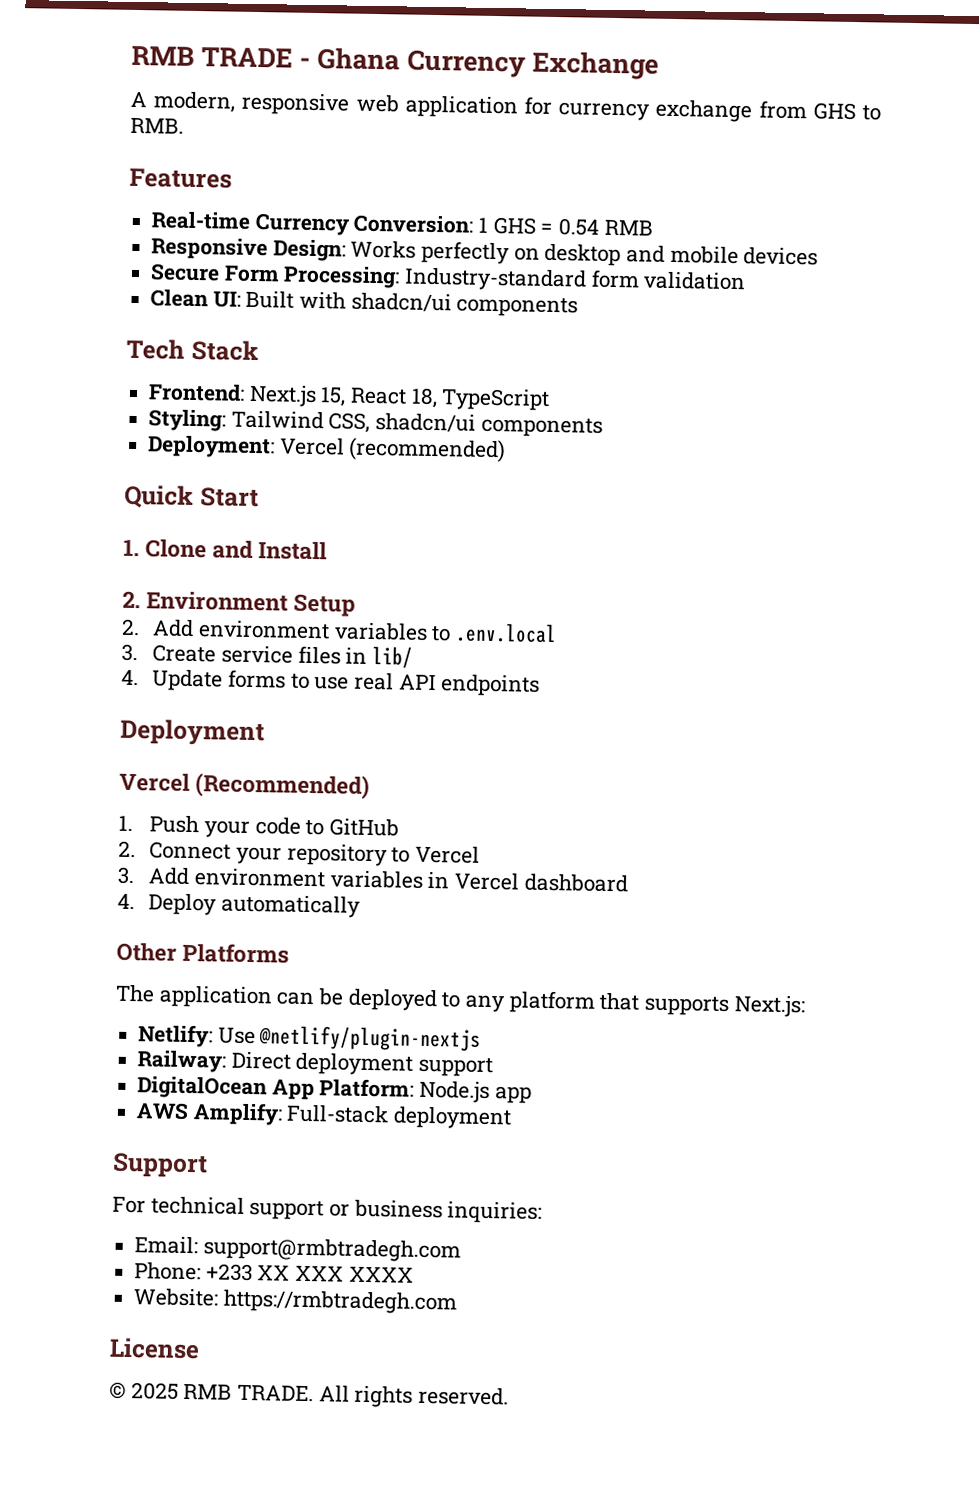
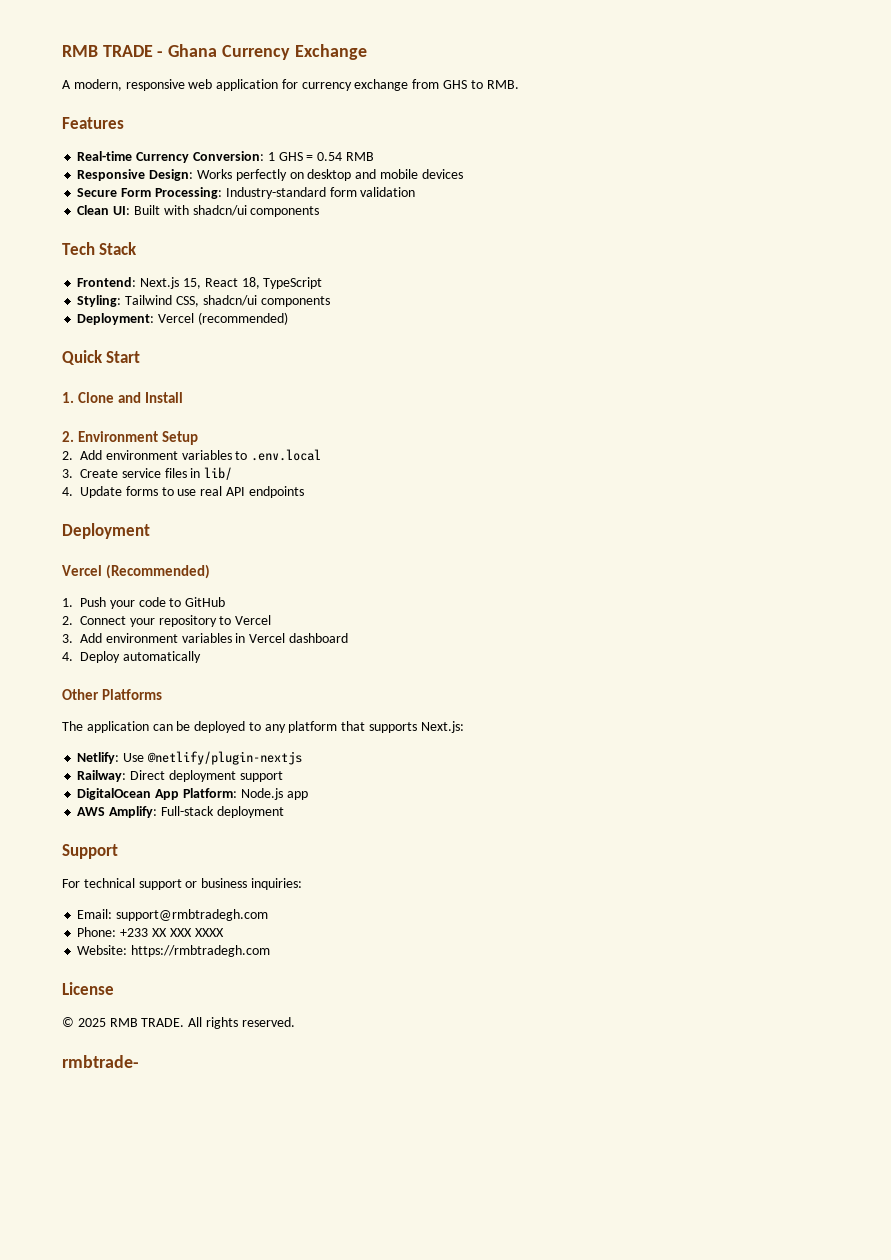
(510, 1396) none -> [62,1055,139,1068] // rmbtrade-

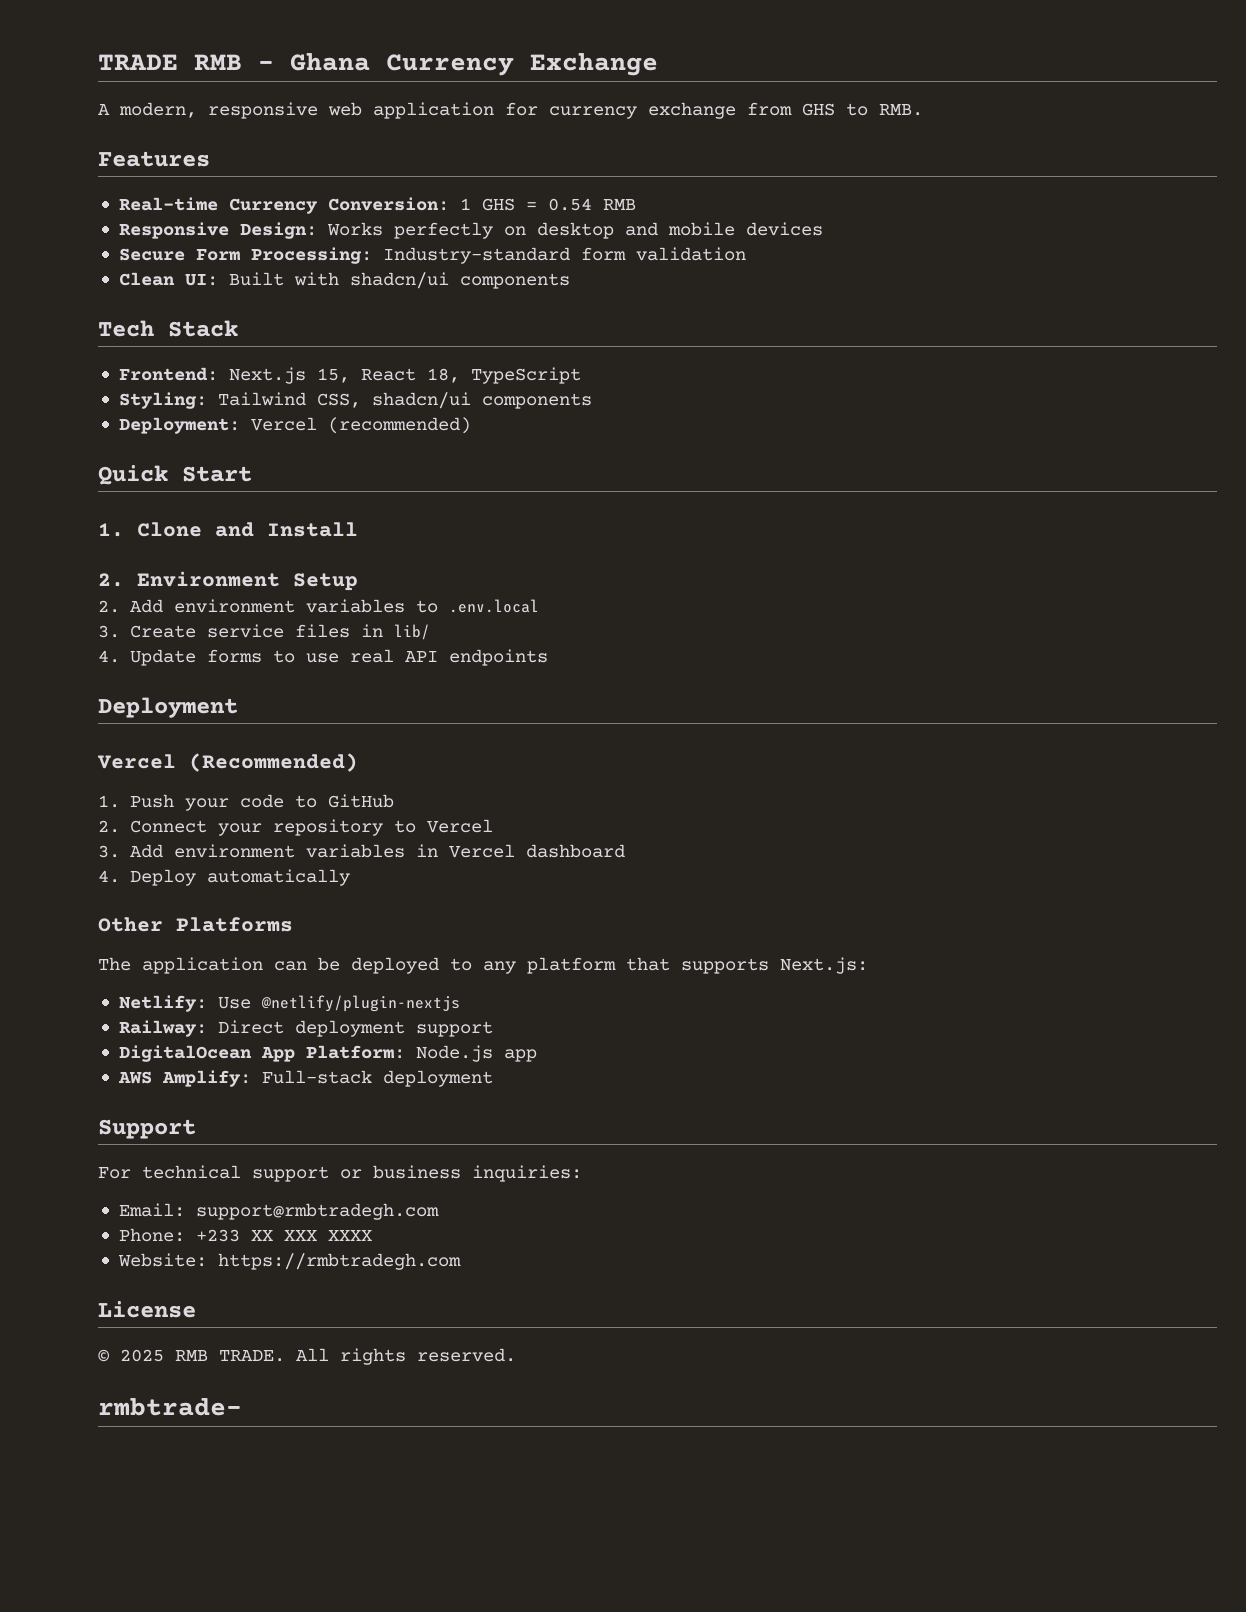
[62,45,153,57] RMB TRADE -> [98,54,242,70] TRADE RMB

